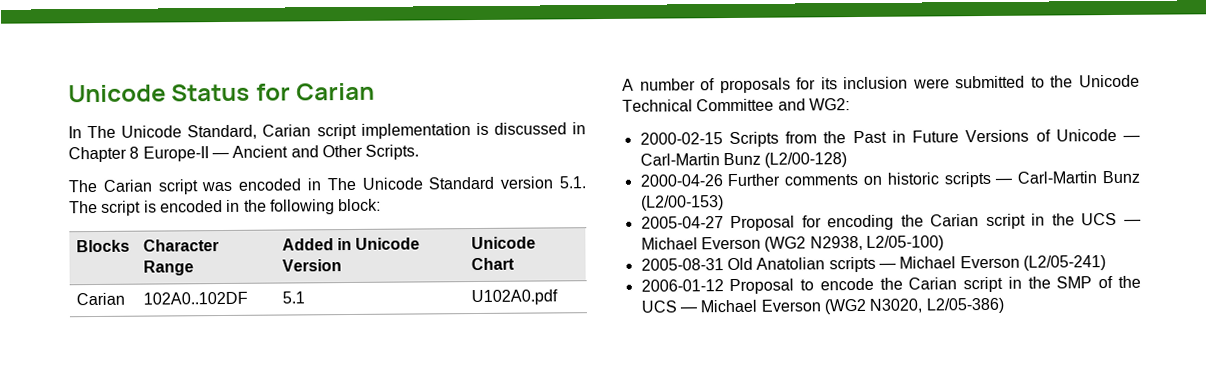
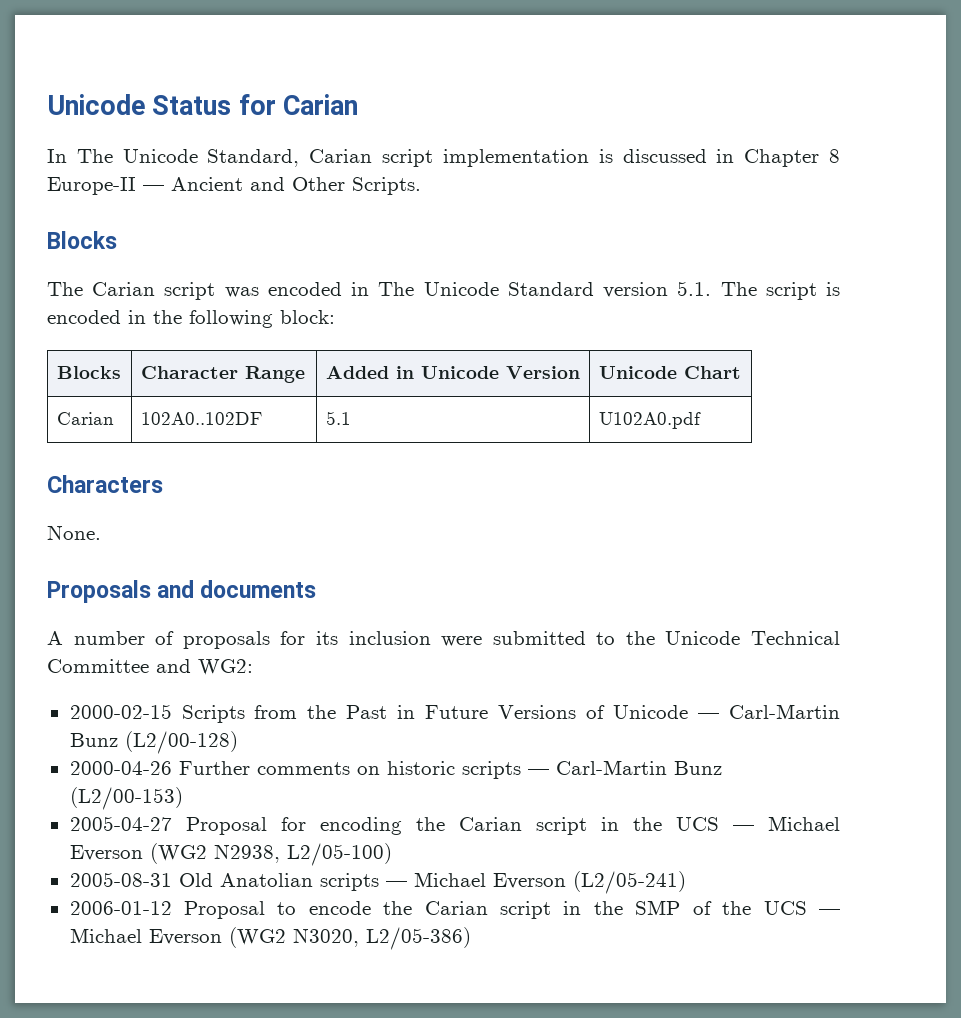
(420, 152) none -> [47,231,117,249] // Blocks
(558, 297) none -> [47,475,163,493] [47,525,101,540] [47,580,317,603] // Characters // None. // Proposals and documents

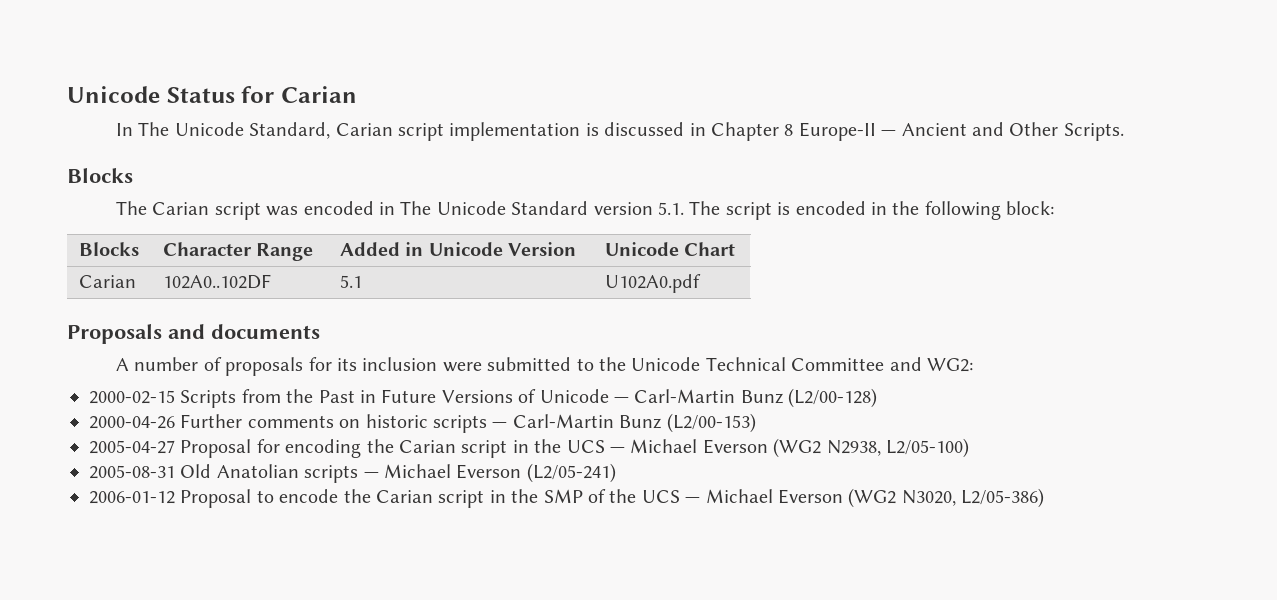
[47,475,163,493] [47,525,101,540] // Characters // None. -> (701, 283) none

